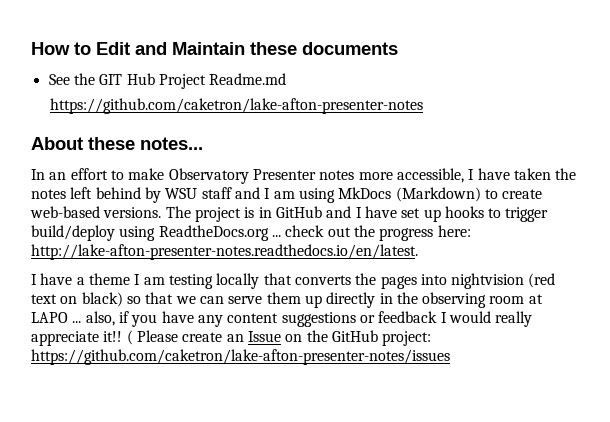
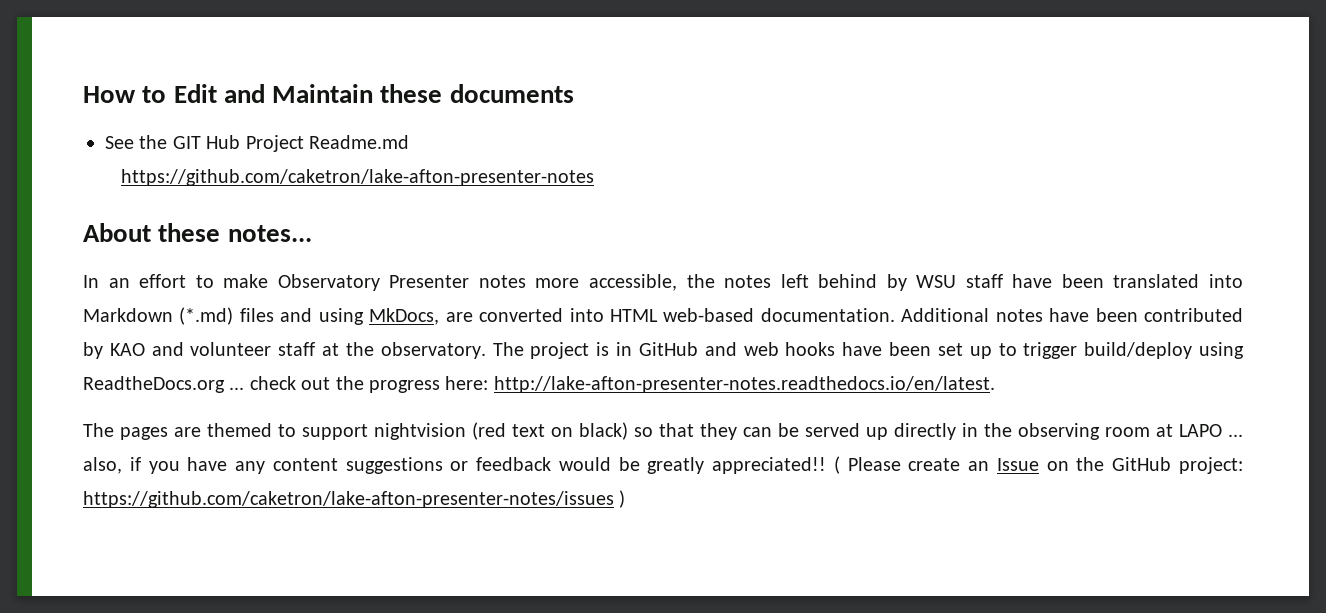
[468,168,551,180] I have taken -> (677, 282) none
[234,187,543,203] [30,206,162,218] and I am using MkDocs (Markdown) to create web-based versions. -> [1012,274,1243,288] [83,307,1243,325] [83,342,486,359] have been translated into Markdown (*.md) files and using MkDocs, are converted into HTML web-based documentation. Additional notes have been contributed by KAO and volunteer staff at the observatory.
[355,206,397,218] I have -> [743,342,932,356] web hooks have been
[444,206,484,218] hooks -> (992, 352) none
[31,273,447,289] I have a theme I am testing locally that converts the pages into -> [83,423,368,440] The pages are themed to support
[175,292,301,304] we can serve them -> [700,423,860,440] they can be served
[440,311,533,327] [31,331,123,346] I would really appreciate it!! -> [558,457,827,474] would be greatly appreciated!!
(450, 357) none -> [619,490,626,508] )

